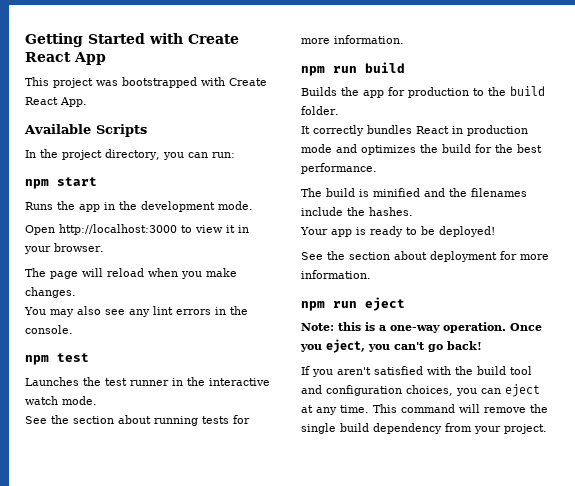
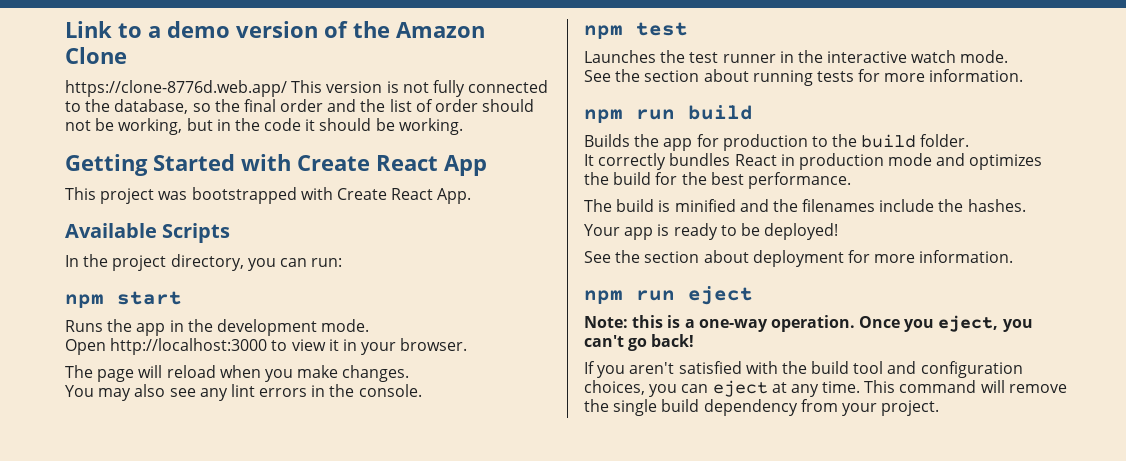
(25, 40) none -> [65,21,485,38] [65,47,127,64] [65,80,549,97] [65,99,535,114] [65,118,463,135] Link to a demo version of the Amazon Clone // https://clone-8776d.web.app/ This version is not fully connected to the database, so the final order and the list of order should not be working, but in the code it should be working. //

